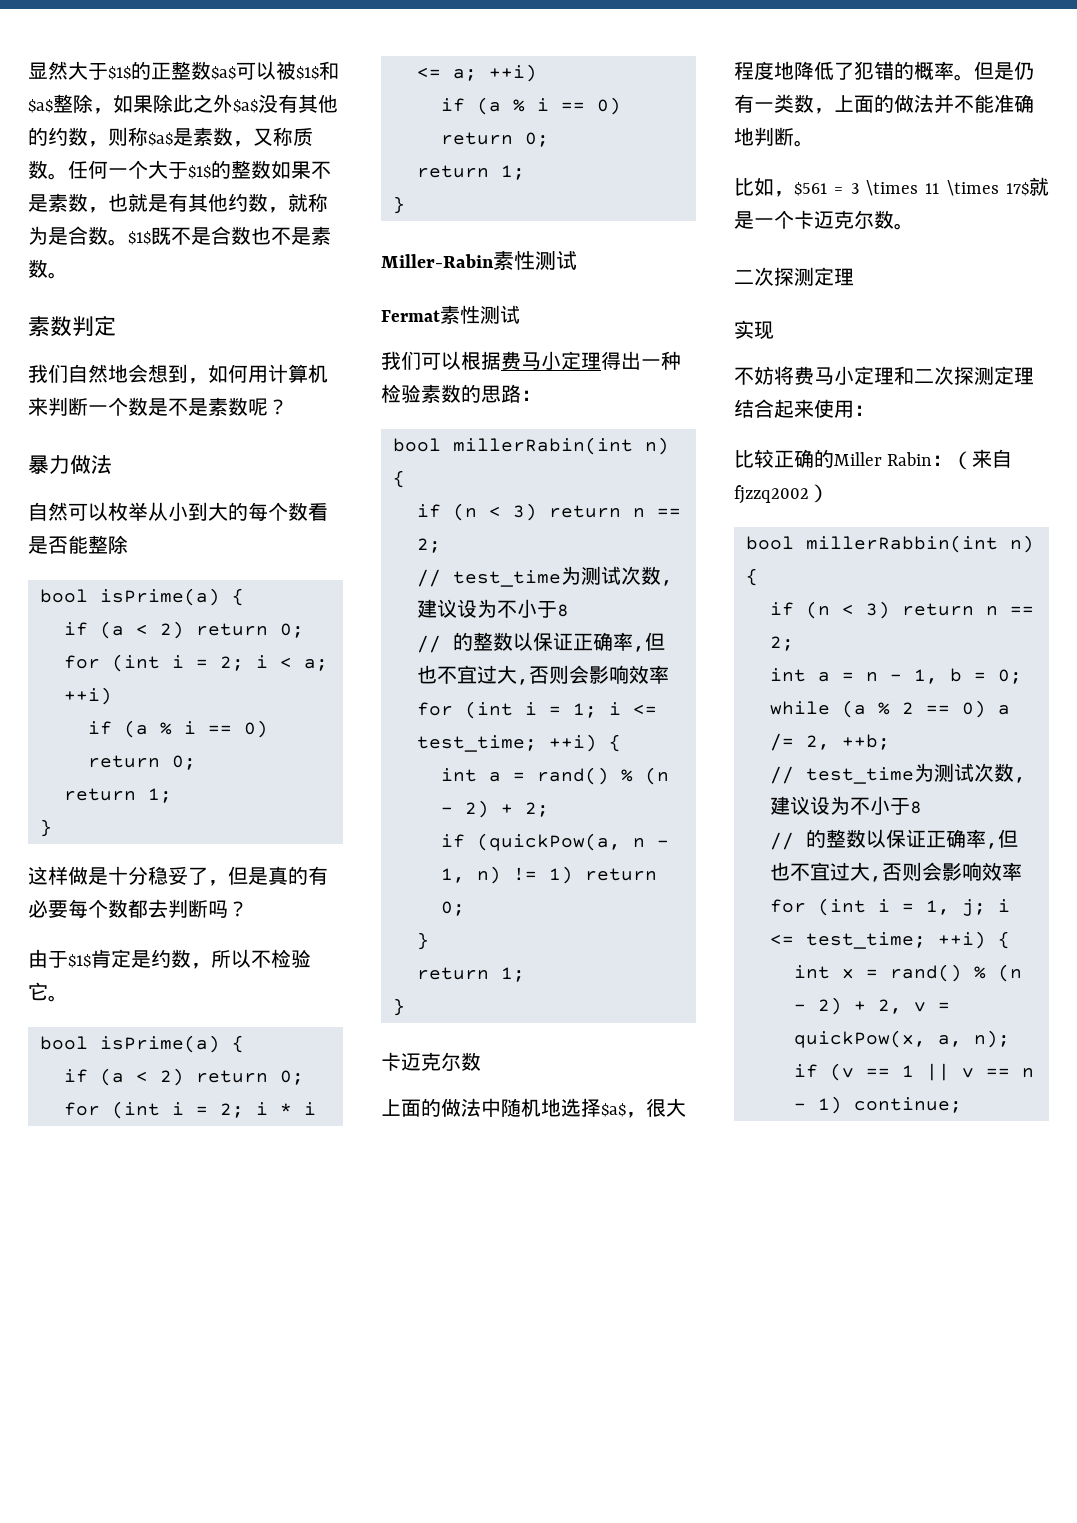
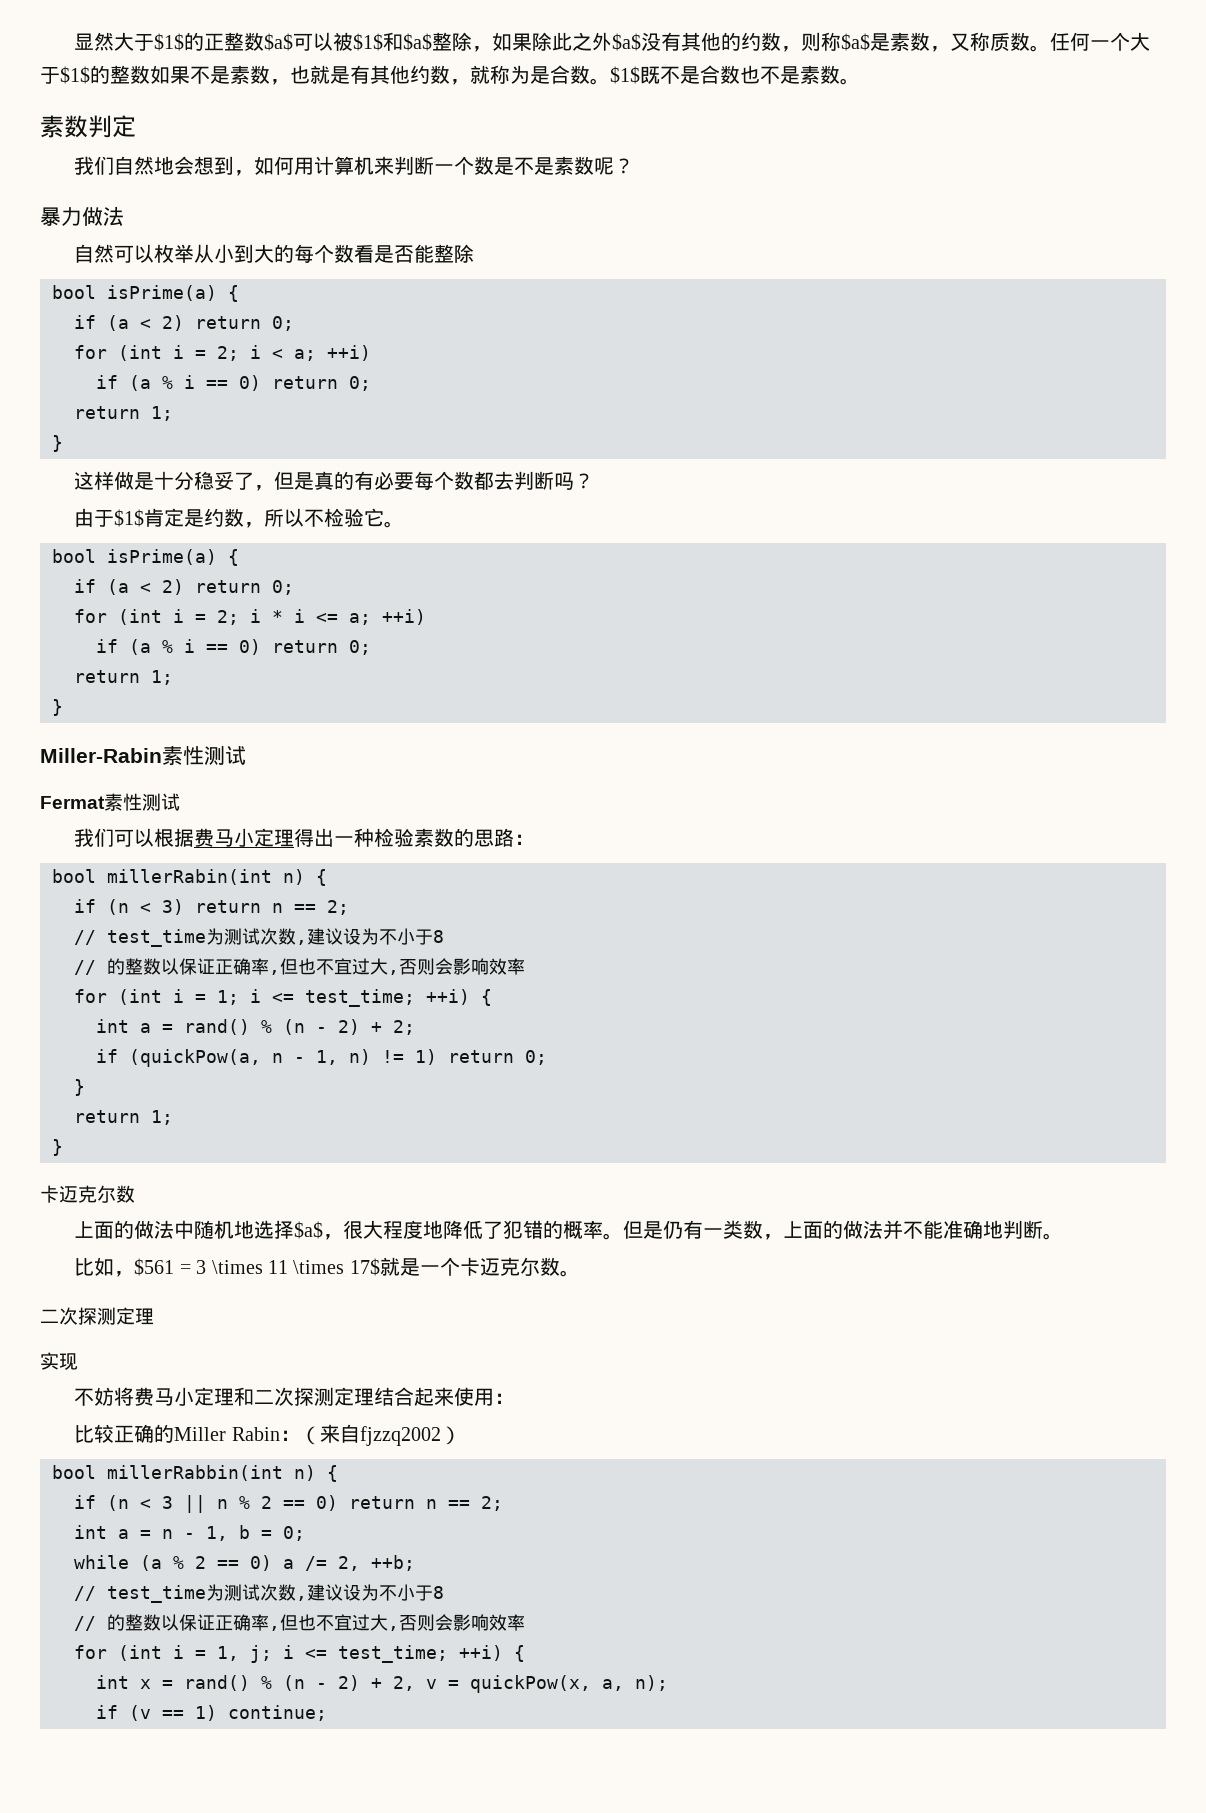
[866,601,890,619] 3) -> [162,1495,338,1513] 3 || n % 2 == 0)
[902,1063,1034,1081] [794,1103,806,1110] 1 || v == n - -> (184, 1714) none

